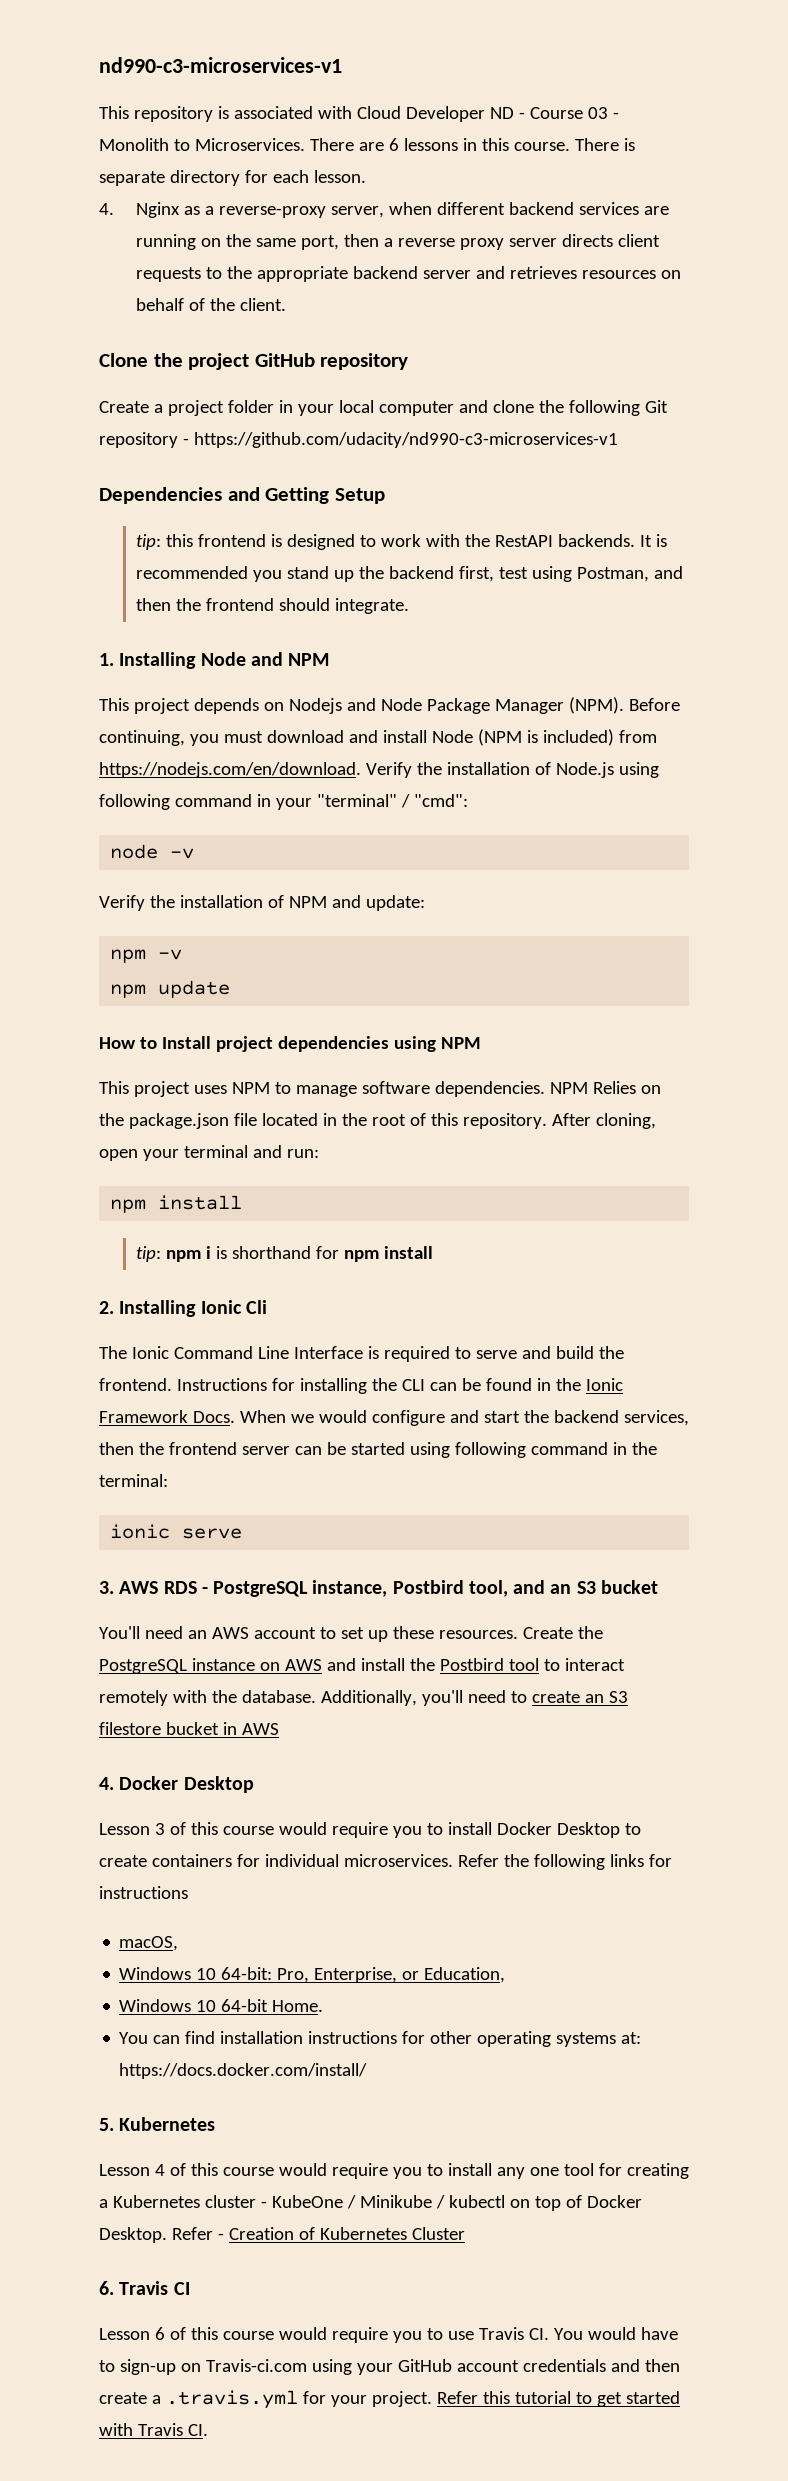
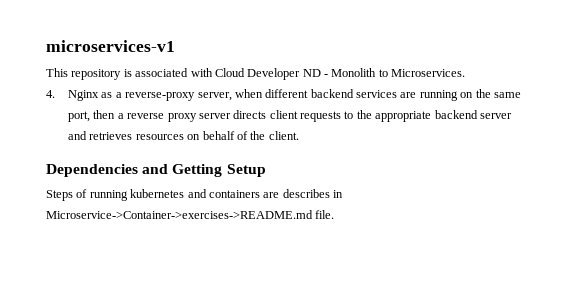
[99,57,342,73] nd990-c3-microservices-v1 -> [46,40,175,52] microservices-v1
[529,107,619,119] Course 03 - -> (328, 75) none
[309,138,635,151] [99,170,366,186] There are 6 lessons in this course. There is separate directory for each lesson. -> (466, 73) none
[99,353,409,370] [99,400,668,416] [99,432,618,448] [99,487,385,504] [135,534,667,550] [135,566,683,582] [135,598,409,614] [99,652,330,669] [99,697,680,714] [99,729,657,746] [99,762,659,778] [99,794,468,810] [110,844,195,859] [99,895,425,911] [110,949,183,963] [110,980,231,998] [99,1036,481,1052] [99,1081,661,1097] [99,1113,656,1129] [99,1145,319,1161] [110,1195,243,1213] [135,1246,433,1262] [99,1300,267,1317] [99,1346,624,1362] [99,1378,623,1394] [99,1410,689,1426] [99,1442,657,1458] [99,1474,168,1487] [110,1524,243,1539] [99,1580,658,1597] [99,1626,603,1642] [99,1658,625,1674] [99,1690,628,1706] [99,1722,279,1735] [99,1776,254,1793] [99,1822,641,1838] [99,1854,672,1870] [99,1886,188,1899] [119,1936,179,1951] [119,1967,506,1983] [119,1999,324,2012] [119,2031,642,2047] [119,2063,368,2079] [99,2117,216,2131] [99,2163,689,2179] [99,2195,642,2211] [99,2227,465,2243] [99,2281,190,2295] [99,2327,678,2343] [99,2359,680,2375] [99,2390,680,2409] [99,2423,208,2436] Clone the project GitHub repository // Create a project folder in your local computer and clone the following Git repository - https://github.com/udacity/nd990-c3-microservices-v1 // Dependencies and Getting Setup // tip: this frontend is designed to work with the RestAPI backends. It is recommended you stand up the backend first, test using Postman, and then the frontend should integrate. // 1. Installing Node and NPM // This project depends on Nodejs and Node Package Manager (NPM). Before continuing, you must download and install Node (NPM is included) from https://nodejs.com/en/download. Verify the installation of Node.js using following command in your "terminal" / "cmd": // node -v // Verify the installation of NPM and update: // npm -v // npm update // How to Install project dependencies using NPM // This project uses NPM to manage software dependencies. NPM Relies on the package.json file located in the root of this repository. After cloning, open your terminal and run: // npm install // tip: npm i is shorthand for npm install // 2. Installing Ionic Cli // The Ionic Command Line Interface is required to serve and build the frontend. Instructions for installing the CLI can be found in the Ionic Framework Docs. When we would configure and start the backend services, then the frontend server can be started using following command in the terminal: // ionic serve // 3. AWS RDS - PostgreSQL instance, Postbird tool, and an S3 bucket // You'll need an AWS account to set up these resources. Create the PostgreSQL instance on AWS and install the Postbird tool to interact remotely with the database. Additionally, you'll need to create an S3 filestore bucket in AWS // 4. Docker Desktop // Lesson 3 of this course would require you to install Docker Desktop to create containers for individual microservices. Refer the following links for instructions // macOS, // Windows 10 64-bit: Pro, Enterprise, or Education, // Windows 10 64-bit Home. // You can find installation instructions for other operating systems at: https://docs.docker.com/install/ // 5. Kubernetes // Lesson 4 of this course would require you to install any one tool for creating a Kubernetes cluster - KubeOne / Minikube / kubectl on top of Docker Desktop. Refer - Creation of Kubernetes Cluster // 6. Travis CI // Lesson 6 of this course would require you to use Travis CI. You would have to sign-up on Travis-ci.com using your GitHub account credentials and then create a .travis.yml for your project. Refer this tutorial to get started with Travis CI. -> [46,164,266,177] [46,189,343,201] [46,210,335,219] Dependencies and Getting Setup // Steps of running kubernetes and containers are describes in Microservice->Container->exercises->README.md file.

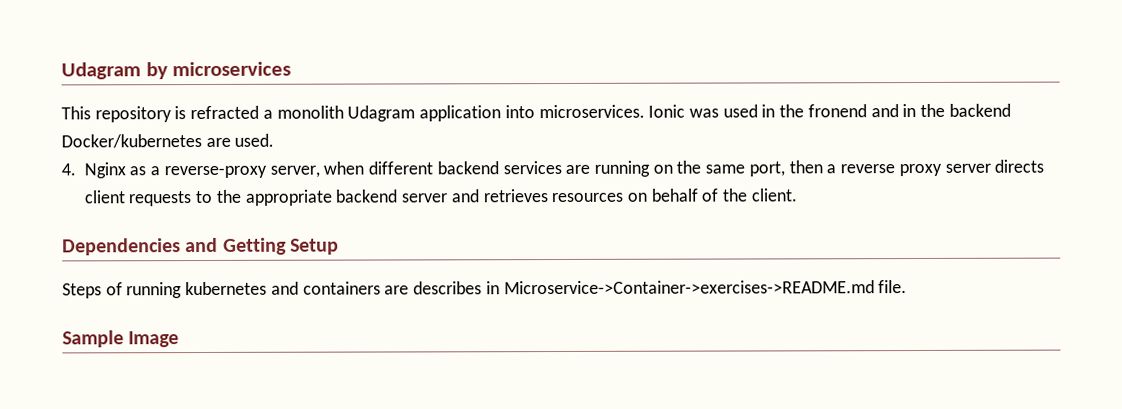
[46,40,175,52] microservices-v1 -> [61,61,292,80] Udagram by microservices
[135,68,466,80] associated with Cloud Developer ND - Monolith to Microservices. -> [190,103,1011,122] [61,133,275,149] refracted a monolith Udagram application into microservices. Ionic was used in the fronend and in the backend Docker/kubernetes are used.
(335, 214) none -> [62,330,180,348] // Sample Image

